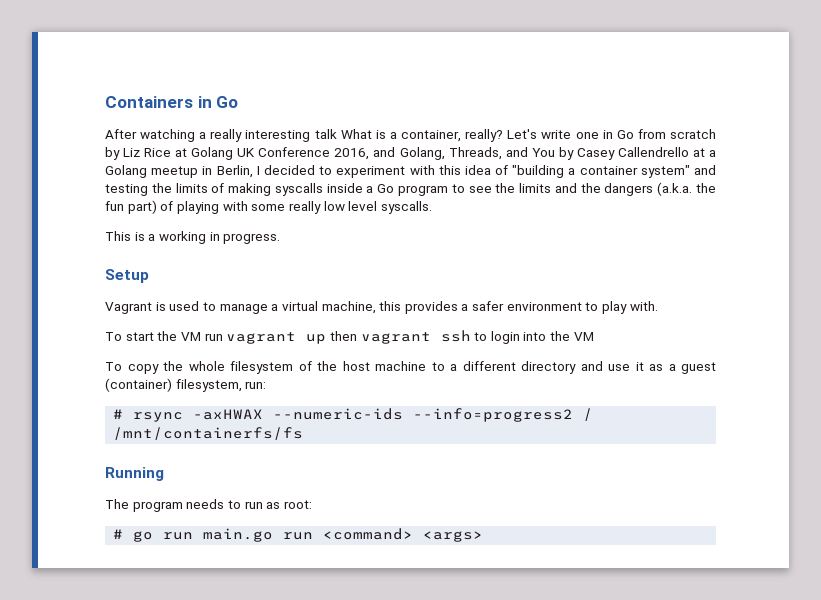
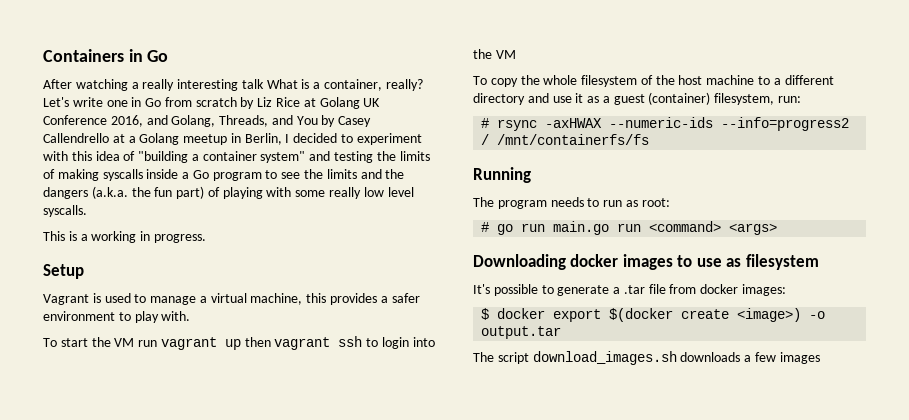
(484, 536) none -> [473,254,819,270] [473,284,787,296] [481,308,826,322] [481,326,562,339] [473,351,820,365] // Downloading docker images to use as filesystem // It's possible to generate a .tar file from docker images: // $ docker export $(docker create <image>) -o output.tar // The script download_images.sh downloads a few images

